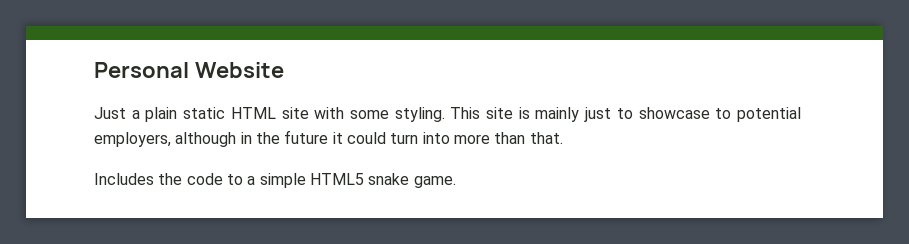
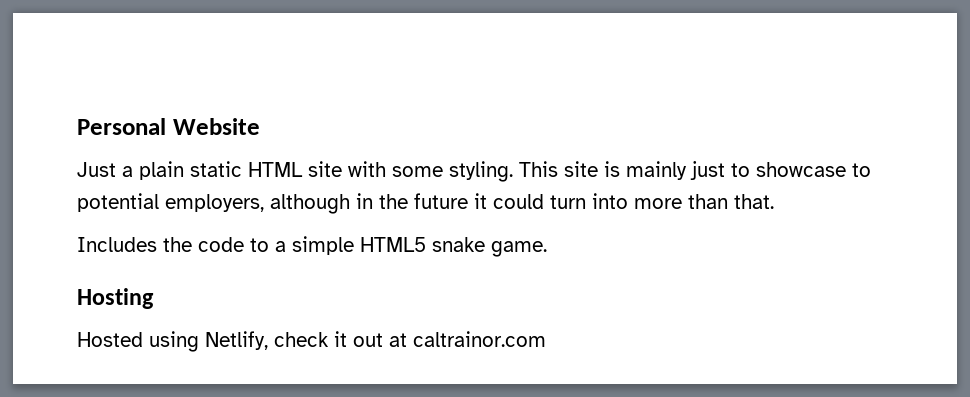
(456, 182) none -> [77,288,154,309] [77,331,546,352] // Hosting // Hosted using Netlify, check it out at caltrainor.com

